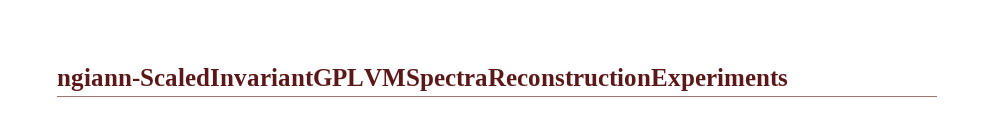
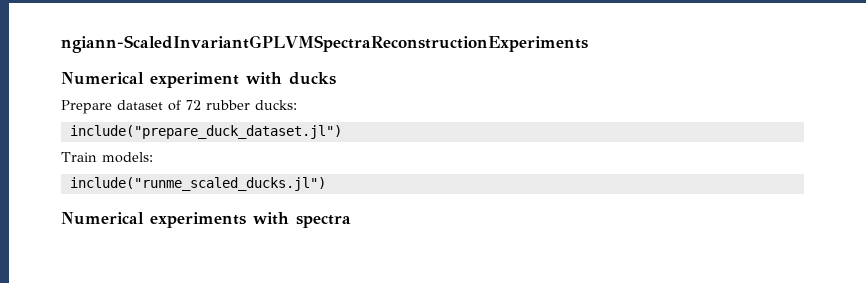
(788, 79) none -> [61,72,336,88] [61,100,297,114] [69,125,342,139] [61,152,153,163] [69,177,326,191] [61,212,351,228] // Numerical experiment with ducks // Prepare dataset of 72 rubber ducks: // include("prepare_duck_dataset.jl") // Train models: // include("runme_scaled_ducks.jl") // Numerical experiments with spectra

